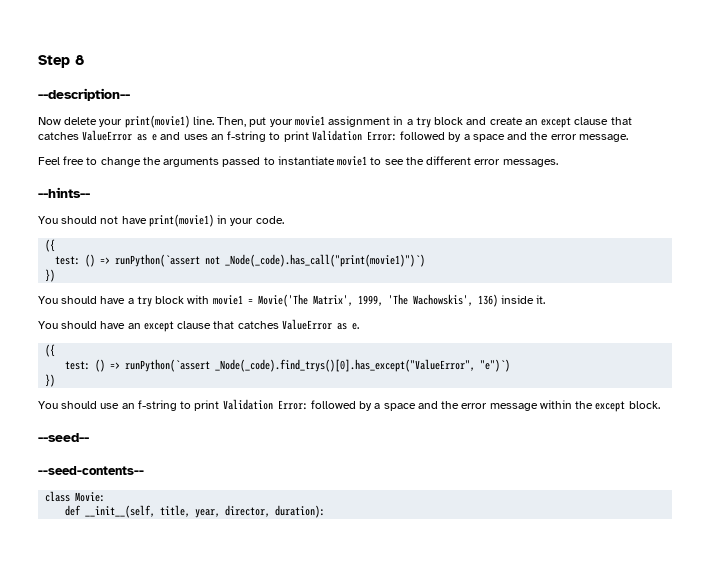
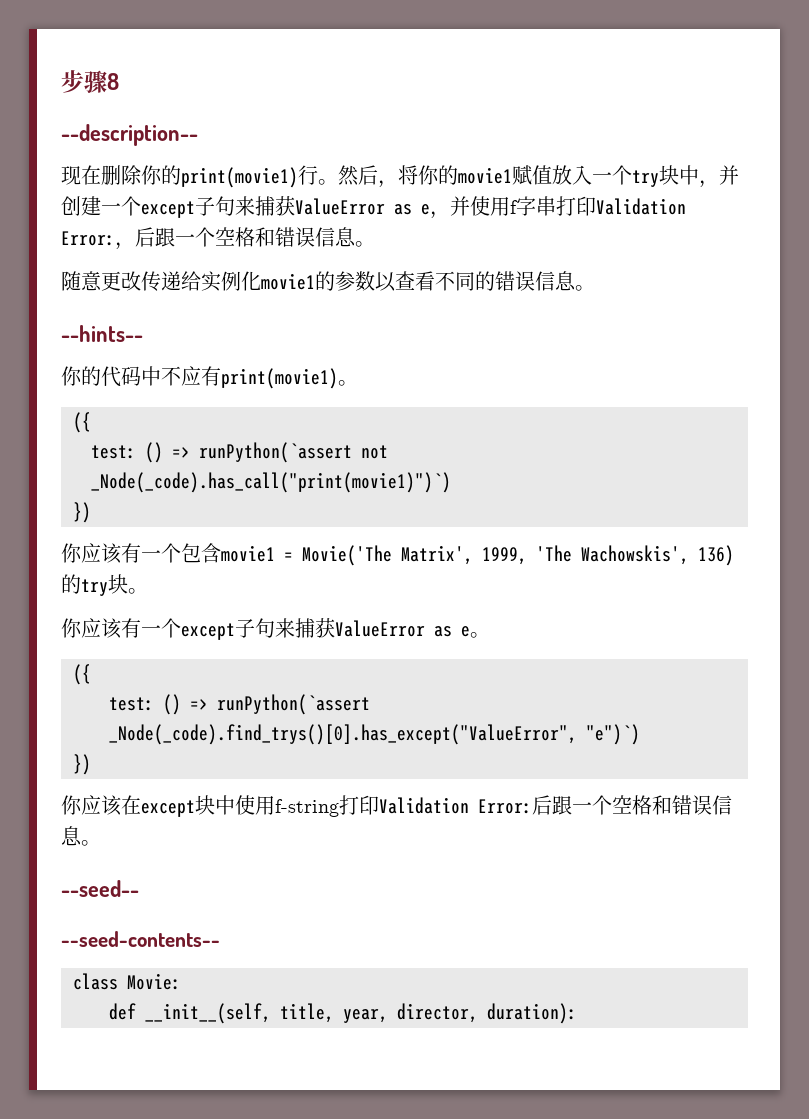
[38,55,70,68] Step -> [61,70,107,93] 步骤
[38,115,632,128] [38,130,628,142] [38,156,558,167] [38,187,90,198] [38,214,284,227] Now delete your print(movie1) line. Then, put your movie1 assignment in a try block and create an except clause that catches ValueError as e and uses an f-string to print Validation Error: followed by a space and the error message. // Feel free to change the arguments passed to instantiate movie1 to see the different error messages. // --hints-- // You should not have print(movie1) in your code. -> [61,165,739,188] [61,196,686,219] [61,227,375,250] [61,271,595,292] [61,325,143,342] [61,366,358,389] 现在删除你的print(movie1)行。然后，将你的movie1赋值放入一个try块中，并创建一个except子句来捕获ValueError as e，并使用f字串打印Validation Error:，后跟一个空格和错误信息。 // 随意更改传递给实例化movie1的参数以查看不同的错误信息。 // --hints-- // 你的代码中不应有print(movie1)。
[38,295,210,307] You should have a try block with -> [61,543,221,564] 你应该有一个包含
[500,295,546,304] [38,319,359,332] inside it. // You should have an except clause that catches ValueError as e. -> [61,574,148,596] [61,618,490,640] 的try块。 // 你应该有一个except子句来捕获ValueError as e。
[38,399,660,412] You should use an f-string to print Validation Error: followed by a space and the error message within the except block. -> [61,795,732,817] [61,826,101,846] 你应该在except块中使用f-string打印Validation Error:后跟一个空格和错误信息。

